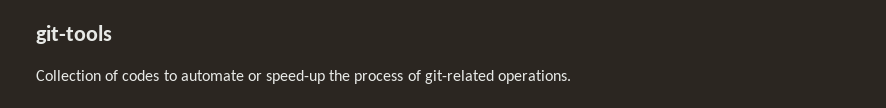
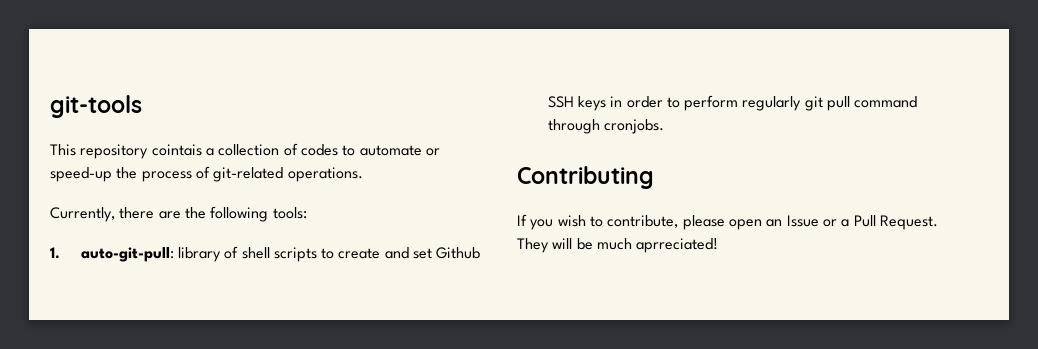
[36,70,101,81] Collection -> [50,144,280,159] This repository cointais a collection
(572, 77) none -> [50,206,307,222] [50,246,481,262] [547,95,918,111] [547,119,664,134] [517,166,654,189] [517,214,938,230] [517,238,719,253] // Currently, there are the following tools: // 1. auto-git-pull: library of shell scripts to create and set Github SSH keys in order to perform regularly git pull command through cronjobs. // Contributing // If you wish to contribute, please open an Issue or a Pull Request. They will be much aprreciated!

